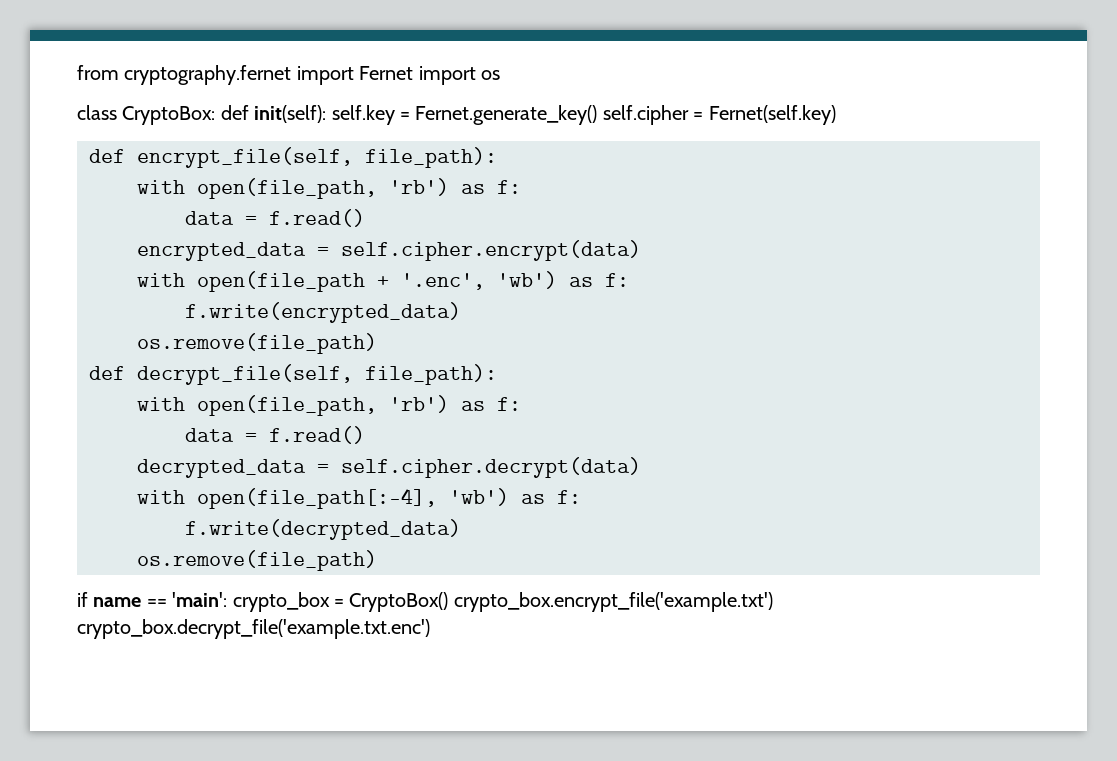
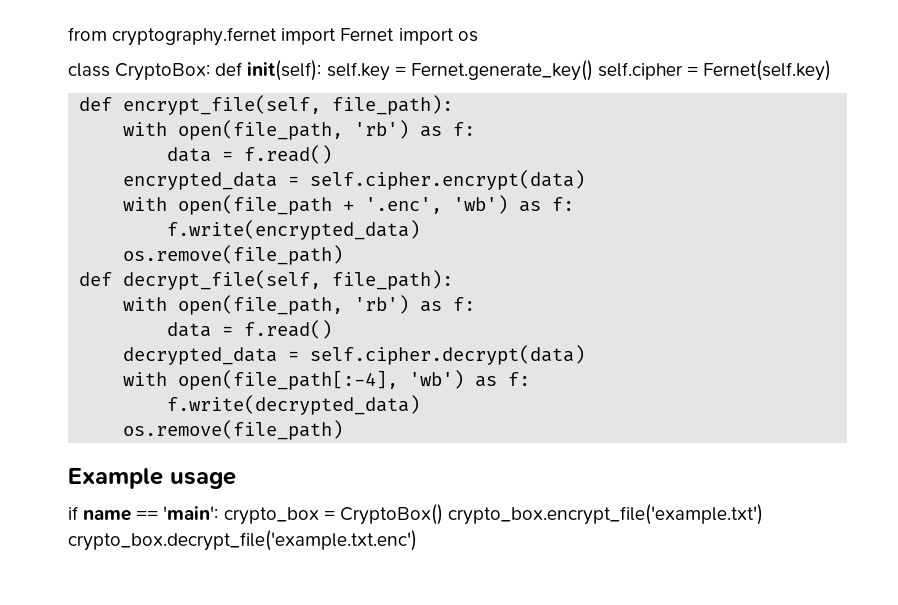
(377, 560) none -> [68,468,236,489] // Example usage

